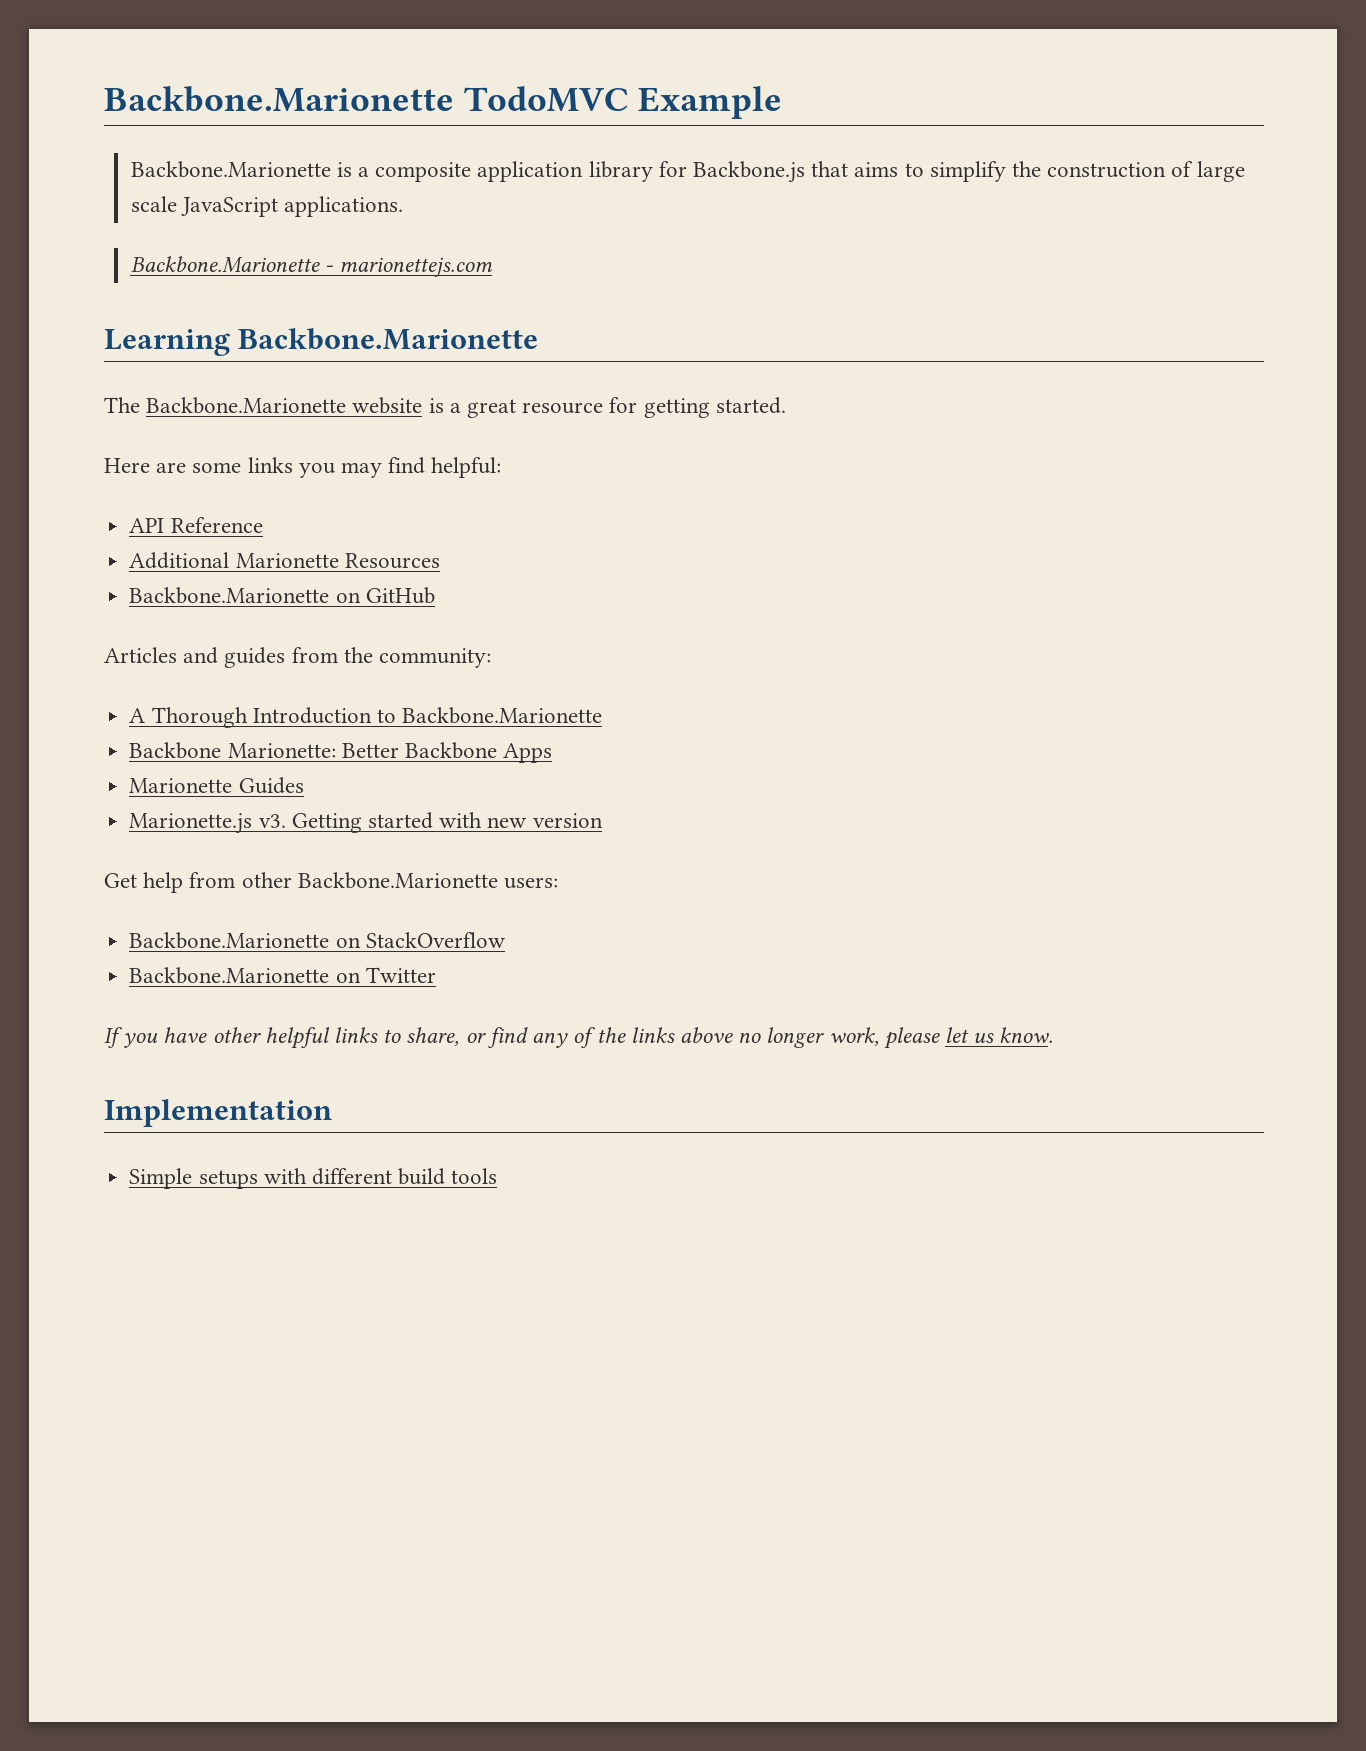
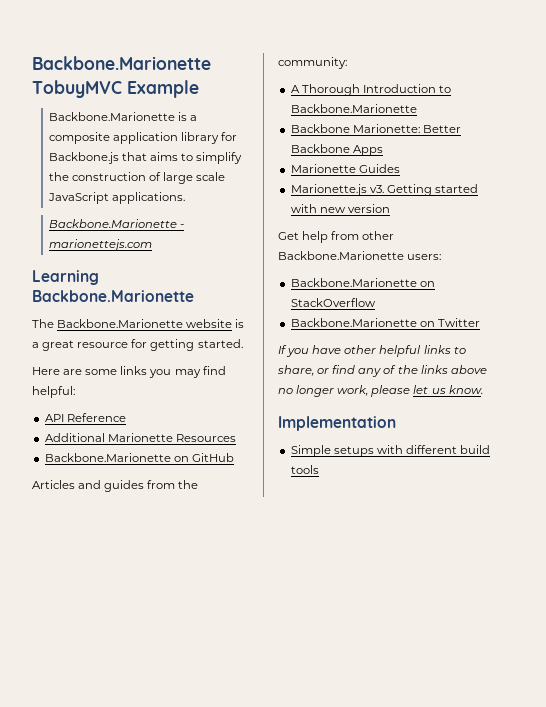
[104,86,629,112] Backbone.Marionette TodoMVC -> [32,56,211,70] [32,80,122,98] Backbone.Marionette TobuyMVC

